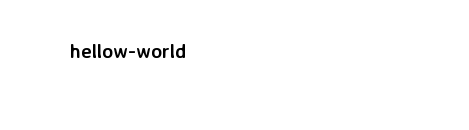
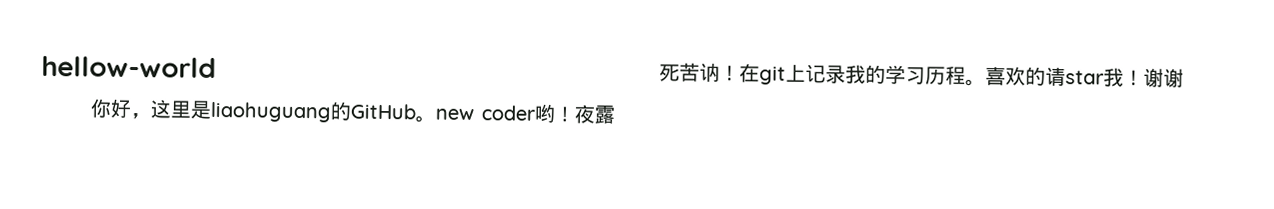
(186, 51) none -> [89,98,615,124] [659,62,1184,88] // 你好，这里是liaohuguang的GitHub。new coder哟！夜露死苦讷！在git上记录我的学习历程。喜欢的请star我！谢谢

